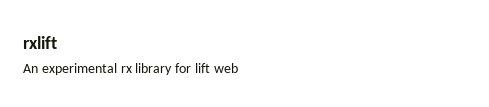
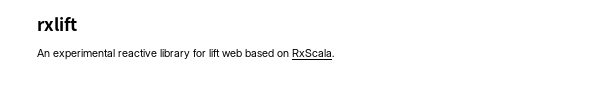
[120,66,132,73] rx -> [118,49,157,57] reactive
(238, 68) none -> [245,49,334,57] based on RxScala.

